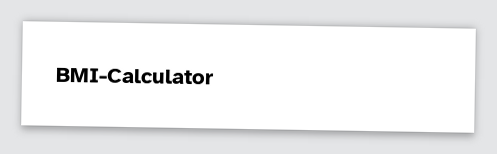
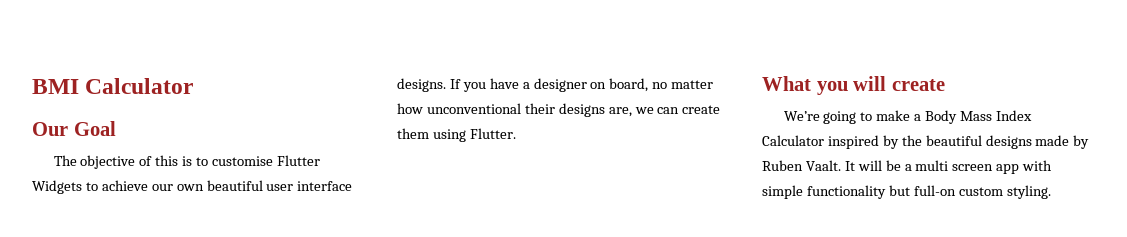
[55,67,214,85] BMI-Calculator -> [32,78,194,94] [32,121,116,136] [53,155,320,169] [32,180,353,194] [397,78,714,92] [397,103,721,117] [397,128,516,142] [762,76,945,95] [783,110,1032,124] [762,135,1090,149] [762,160,1053,174] [762,185,1051,199] BMI Calculator // Our Goal // The objective of this is to customise Flutter Widgets to achieve our own beautiful user interface designs. If you have a designer on board, no matter how unconventional their designs are, we can create them using Flutter. // What you will create // We’re going to make a Body Mass Index Calculator inspired by the beautiful designs made by Ruben Vaalt. It will be a multi screen app with simple functionality but full-on custom styling.

